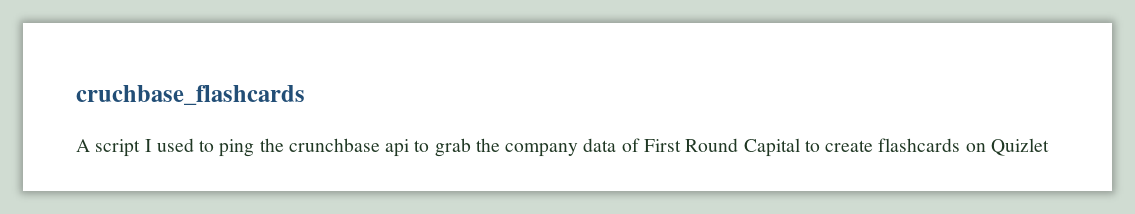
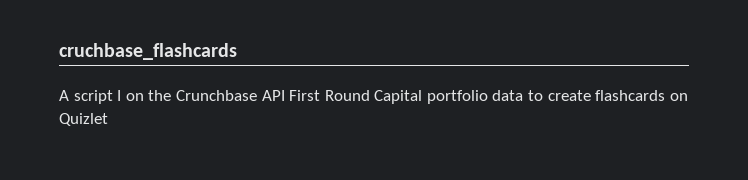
[156,138,640,157] used to ping the crunchbase api to grab the company data of -> [125,90,285,101] on the Crunchbase API
(800, 147) none -> [426,90,524,104] portfolio data

